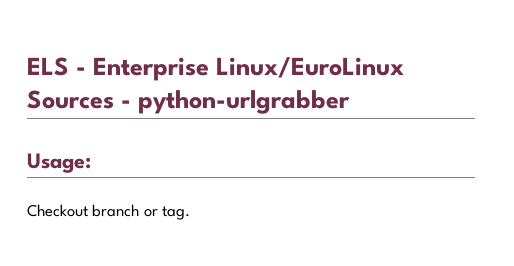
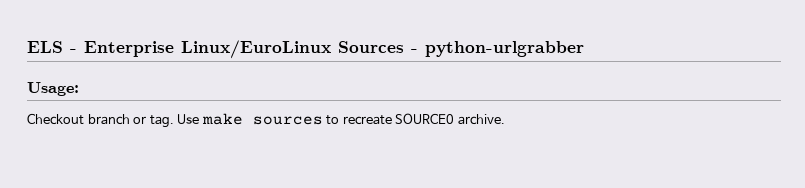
(191, 213) none -> [177,113,505,125] Use make sources to recreate SOURCE0 archive.

